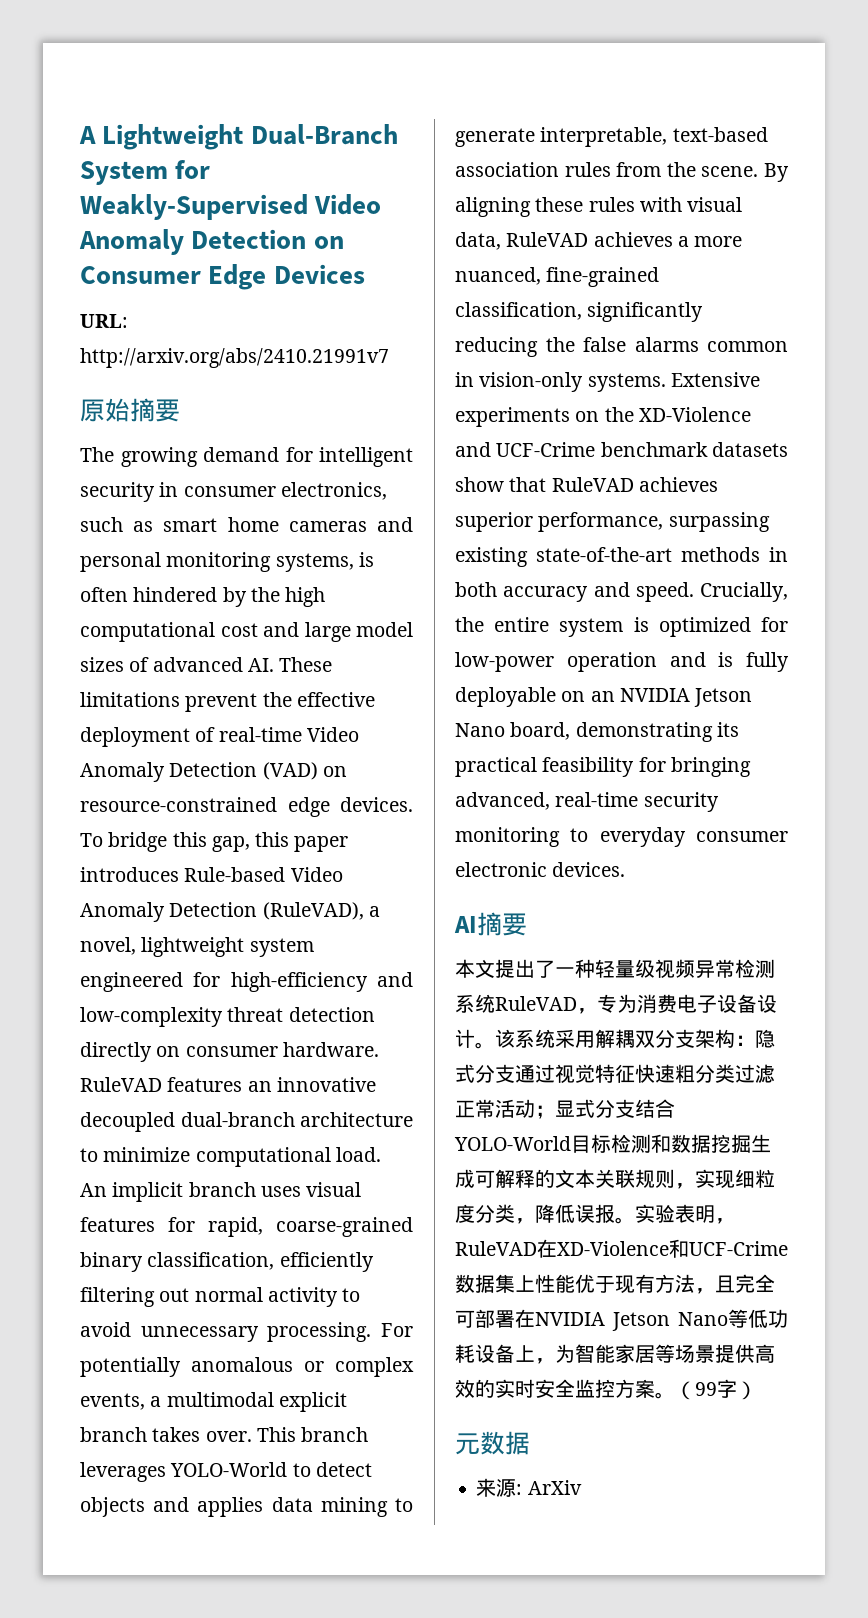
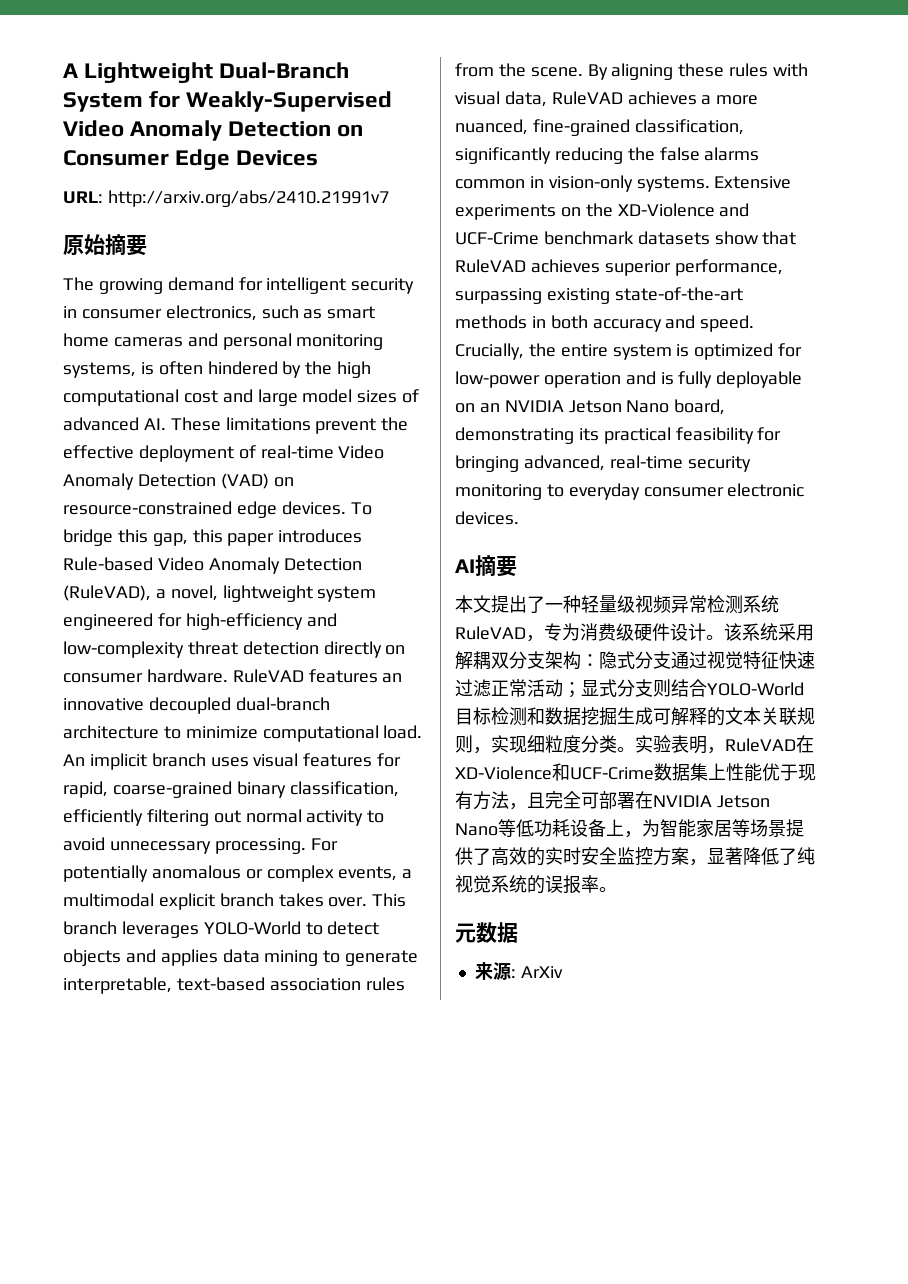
[677,994,757,1013] 电子设备 -> [616,623,670,641] 级硬件
[675,1064,735,1083] 粗分类 -> (815, 660) none
(635, 1108) none -> [653,679,671,697] 则
[515,1204,615,1224] ，降低误报 -> (617, 744) none
(755, 1353) none -> [473,848,491,865] 了
[655,1379,757,1400] 。（99字） -> [689,847,815,866] [455,875,617,894] ，显著降低了纯视觉系统的误报率。

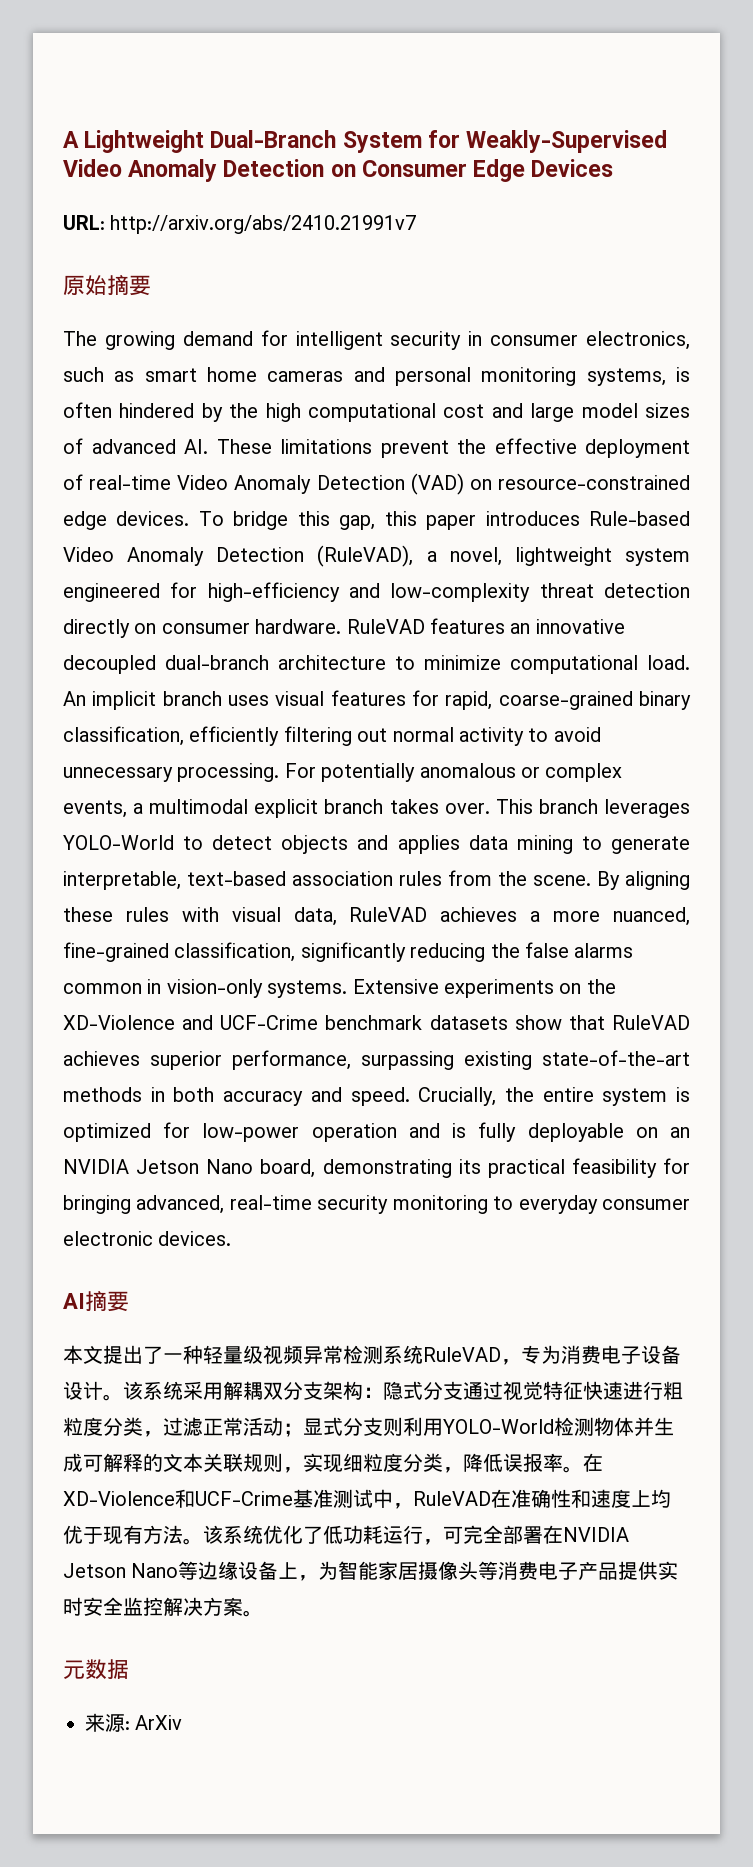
[616,623,670,641] 级硬件 -> [601,1345,681,1364] 电子设备
(815, 660) none -> [623,1381,683,1400] [63,1417,163,1437] 进行粗粒度分类，
[671,679,804,697] [455,707,617,726] 结合YOLO-World目标检测和数据挖掘 -> [403,1417,654,1437] 利用YOLO-World检测物体并
[617,735,814,754] [455,763,816,782] [455,791,599,810] 。实验表明，RuleVAD在XD-Violence和UCF-Crime数据集上性能优于现有方法，且完全可 -> [443,1453,603,1473] [63,1489,671,1509] [63,1525,503,1545] ，降低误报率。在XD-Violence和UCF-Crime基准测试中，RuleVAD在准确性和速度上均优于现有方法。该系统优化了低功耗运行，可完全
[516,819,570,837] 低功耗 -> [198,1561,239,1580] 边缘
[732,819,804,837] [455,847,815,866] [455,875,599,894] 等场景提供了高效的实时安全监控方案，显著降低了纯视觉系统的误报率 -> [418,1561,679,1580] [63,1597,243,1616] 摄像头等消费电子产品提供实时安全监控解决方案

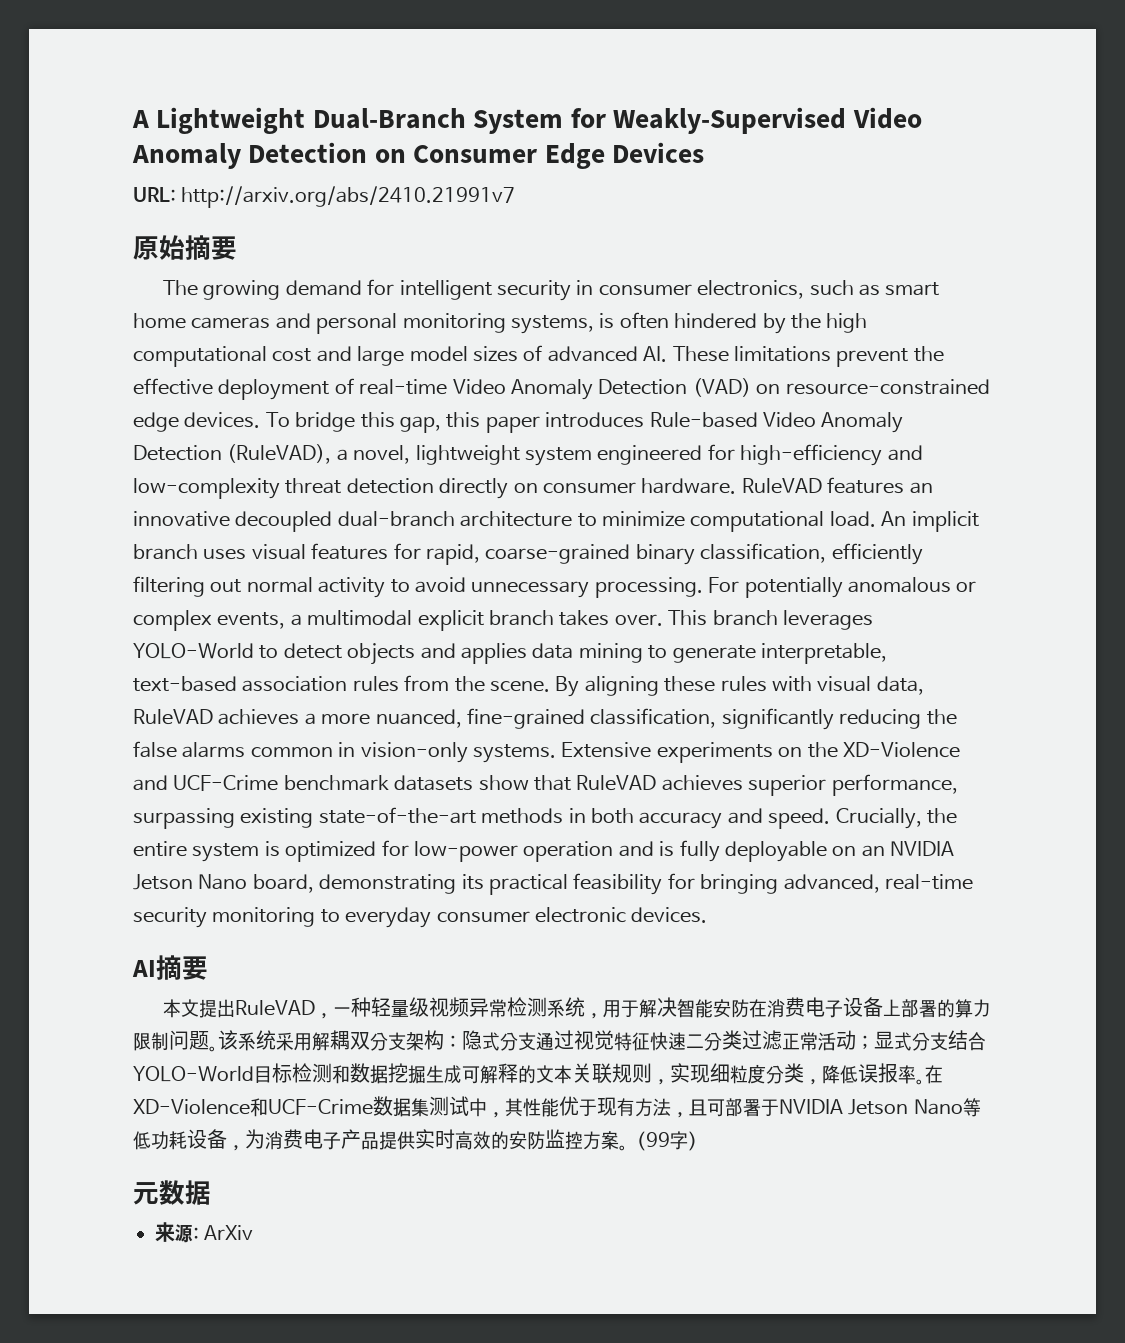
[143,1346,163,1364] 了 -> [234,1000,333,1019] RuleVAD，
[423,1345,681,1365] [63,1381,103,1400] RuleVAD，专为消费电子设备设计 -> [584,997,991,1019] [133,1030,209,1051] ，用于解决智能安防在消费电子设备上部署的算力限制问题
[623,1381,683,1400] [63,1417,163,1437] 进行粗粒度分类， -> [686,1030,742,1051] 二分类
[383,1417,654,1437] 则利用YOLO-World检测物体并 -> [948,1030,986,1051] [133,1063,426,1084] 结合YOLO-World目标检测和数据挖掘
[293,1489,333,1508] 基准 -> [373,1096,429,1117] 数据集
[413,1489,671,1508] [63,1525,629,1545] [63,1561,499,1581] RuleVAD在准确性和速度上均优于现有方法。该系统优化了低功耗运行，可完全部署在NVIDIA Jetson Nano等边缘设备上，为智能家居摄像头等 -> [505,1096,981,1118] [133,1129,265,1151] 其性能优于现有方法，且可部署于NVIDIA Jetson Nano等低功耗设备，为
[83,1597,203,1616] 安全监控解决 -> [455,1129,583,1150] 高效的安防监控
(263, 1613) none -> [628,1131,706,1151] （99字）

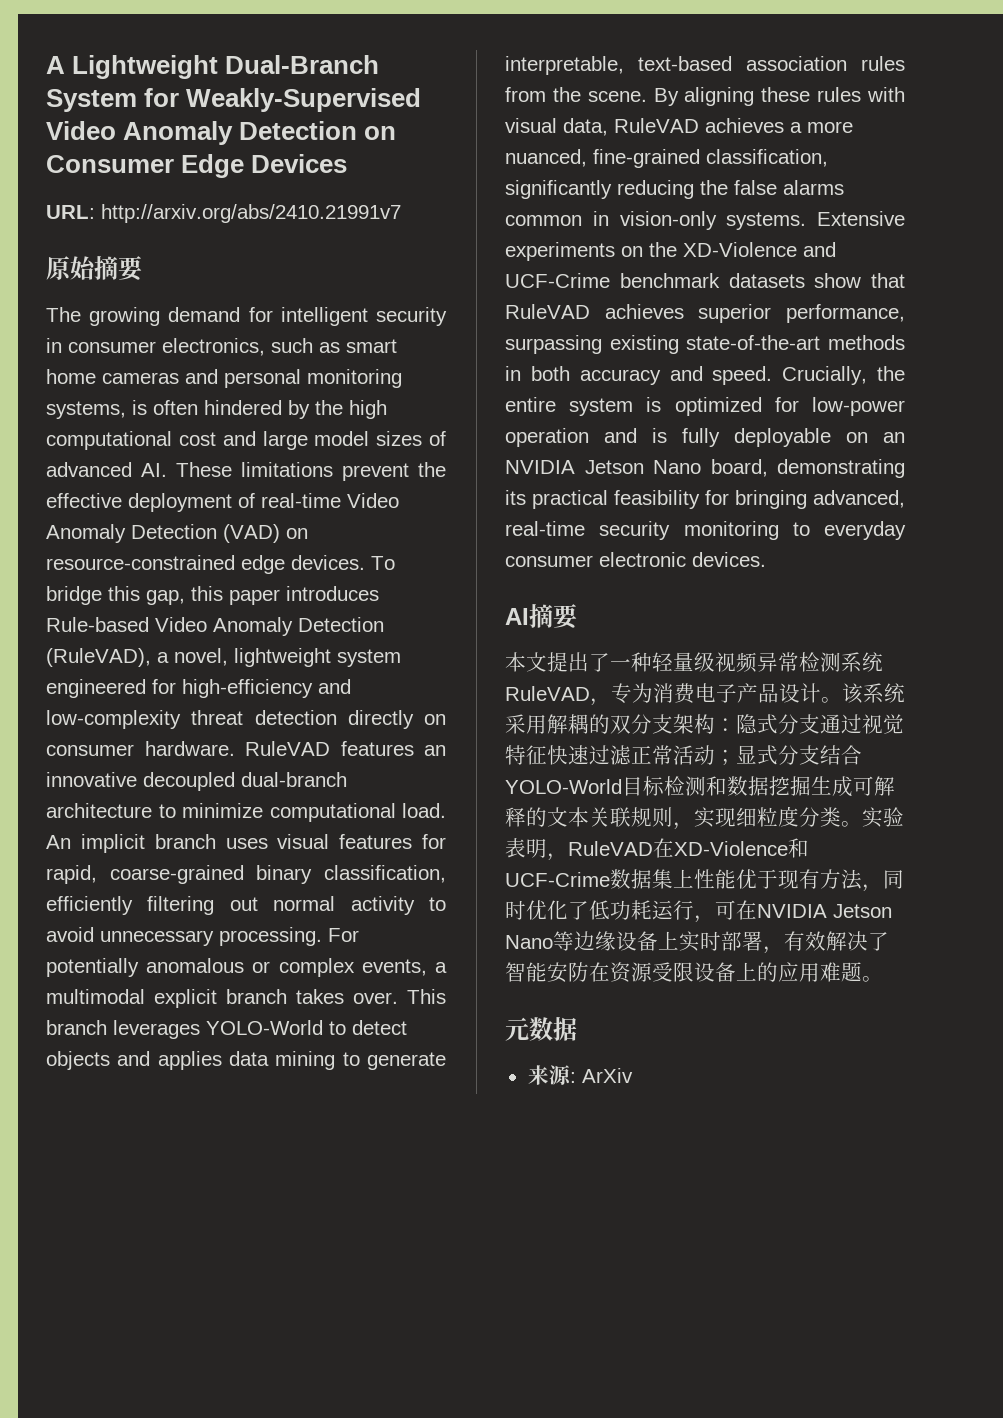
[234,1000,333,1019] RuleVAD， -> [589,653,610,672] 了
[584,997,991,1019] [133,1030,209,1051] ，用于解决智能安防在消费电子设备上部署的算力限制问题 -> [505,683,821,706] RuleVAD，专为消费电子产品设计
(350, 1040) none -> [589,714,610,734] 的
[686,1030,742,1051] 二分类 -> (589, 755) none
[803,1063,925,1085] ，降低误报率。 -> [841,807,904,828] [505,838,653,861] 。实验表明，RuleVAD
[429,1096,523,1118] 测试中，其 -> [673,869,694,888] 上
[689,1098,981,1117] [133,1129,706,1151] 且可部署于NVIDIA Jetson Nano等低功耗设备，为消费电子产品提供实时高效的安防监控方案。（99字） -> [883,870,904,889] [505,900,892,923] [505,931,889,954] [505,962,883,983] 同时优化了低功耗运行，可在NVIDIA Jetson Nano等边缘设备上实时部署，有效解决了智能安防在资源受限设备上的应用难题。

